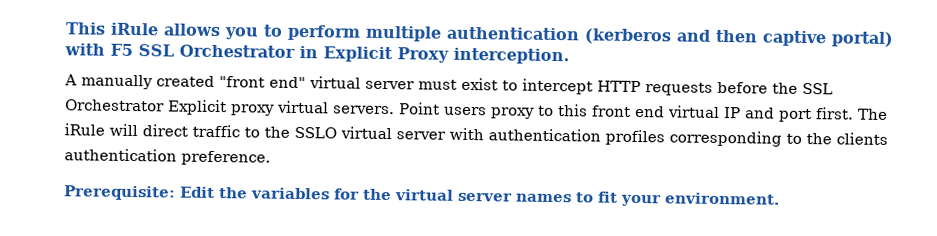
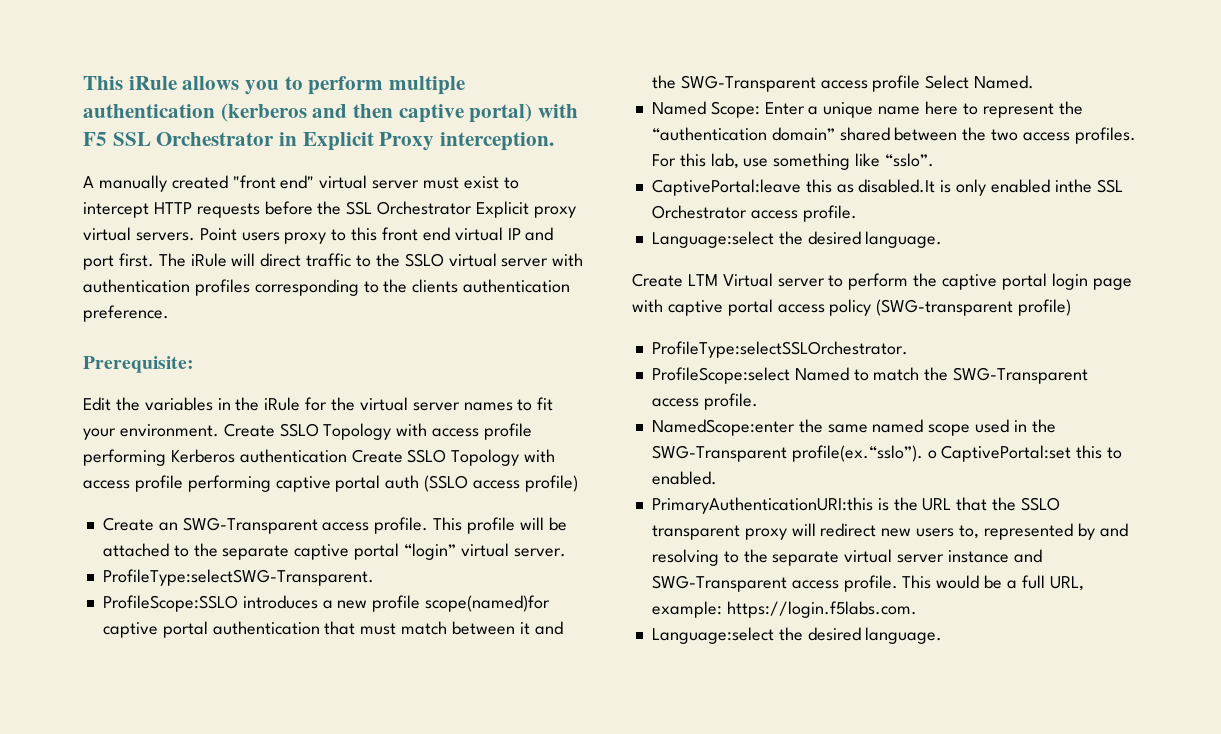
(176, 193) none -> (194, 364) //
(330, 193) none -> [217,397,301,411] in the iRule
(780, 198) none -> [223,423,533,440] [83,449,556,466] [83,475,578,492] [102,517,567,534] [102,543,566,560] [102,569,374,586] [102,595,551,612] [102,621,563,638] [651,75,1035,92] [651,101,1083,118] [651,127,1136,144] [651,153,934,170] [651,179,1123,196] [651,205,857,222] [651,231,943,248] [632,273,1132,290] [632,299,1072,316] [651,341,908,358] [651,367,1089,384] [651,393,758,410] [651,419,1056,436] [651,445,1123,462] [651,471,717,485] [651,497,1060,514] [651,523,1128,540] [651,549,1042,566] [651,575,1084,592] [651,601,917,618] [651,627,943,644] Create SSLO Topology with access profile performing Kerberos authentication Create SSLO Topology with access profile performing captive portal auth (SSLO access profile) // Create an SWG-Transparent access profile. This profile will be attached to the separate captive portal “login” virtual server. // ProfileType:selectSWG-Transparent. // ProfileScope:SSLO introduces a new profile scope(named)for captive portal authentication that must match between it and the SWG-Transparent access profile Select Named. // Named Scope: Enter a unique name here to represent the “authentication domain” shared between the two access profiles. For this lab, use something like “sslo”. // CaptivePortal:leave this as disabled.It is only enabled inthe SSL Orchestrator access profile. // Language:select the desired language. // Create LTM Virtual server to perform the captive portal login page with captive portal access policy (SWG-transparent profile) // ProfileType:selectSSLOrchestrator. // ProfileScope:select Named to match the SWG-Transparent access profile. // NamedScope:enter the same named scope used in the SWG-Transparent profile(ex.“sslo”). o CaptivePortal:set this to enabled. // PrimaryAuthenticationURI:this is the URL that the SSLO transparent proxy will redirect new users to, represented by and resolving to the separate virtual server instance and SWG-Transparent access profile. This would be a full URL, example: https://login.f5labs.com. // Language:select the desired language.

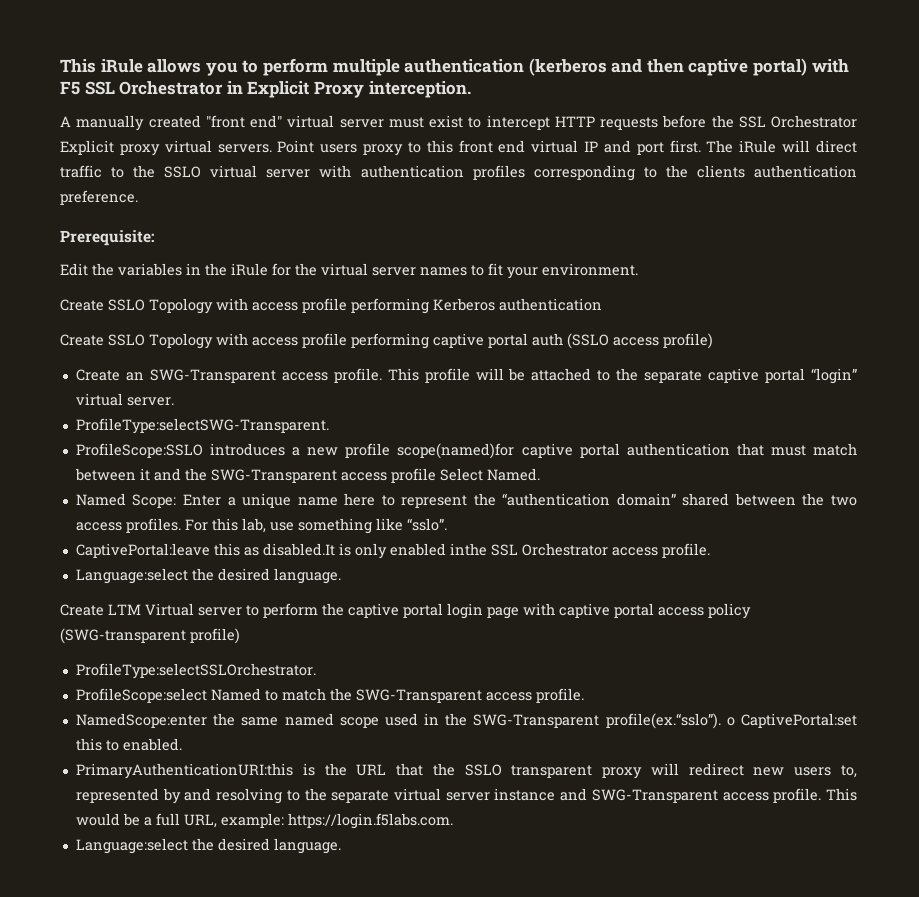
(219, 430) none -> (638, 269) //
(347, 456) none -> (602, 304) //

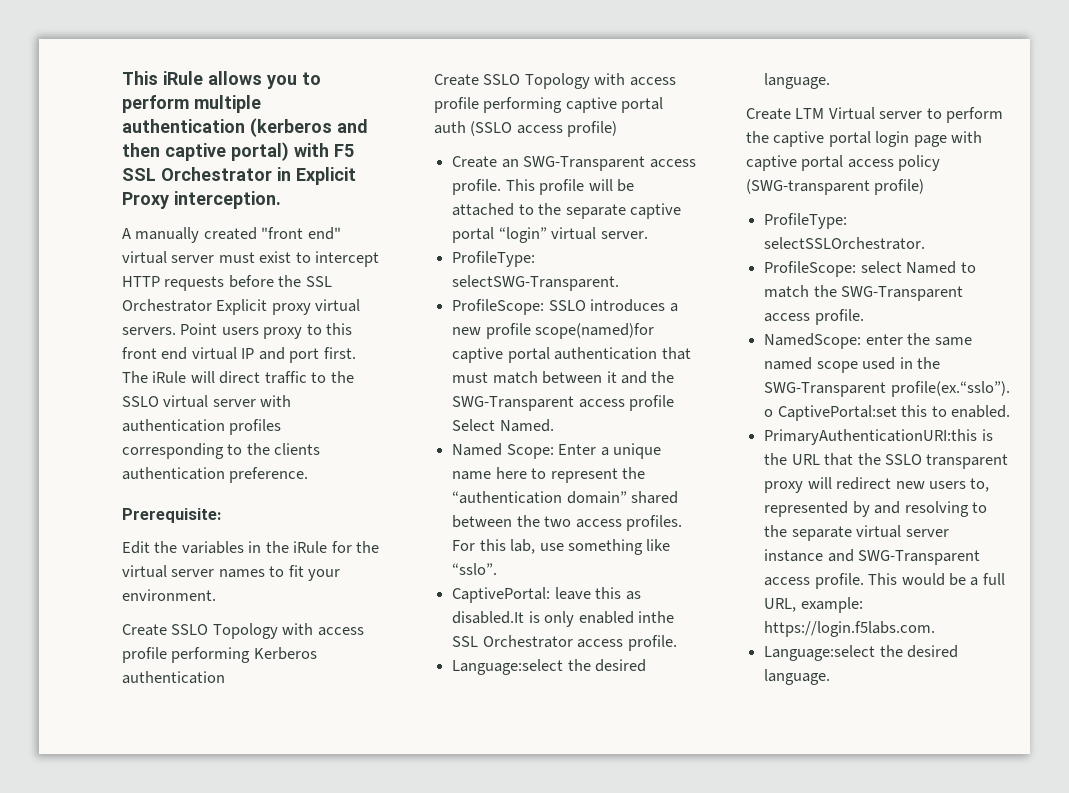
[75,418,329,434] [75,443,203,458] ProfileType:selectSWG-Transparent. // ProfileScope:SSLO -> [452,251,536,267] [452,275,620,291] [452,299,586,315] ProfileType: selectSWG-Transparent. // ProfileScope: SSLO
[75,543,210,558] CaptivePortal:leave -> [452,587,591,603] CaptivePortal: leave
[75,663,316,679] [75,688,207,703] ProfileType:selectSSLOrchestrator. // ProfileScope:select -> [764,213,848,229] [764,237,926,250] [764,261,902,277] ProfileType: selectSSLOrchestrator. // ProfileScope: select
[75,713,207,728] NamedScope:enter -> [764,333,903,349] NamedScope: enter

